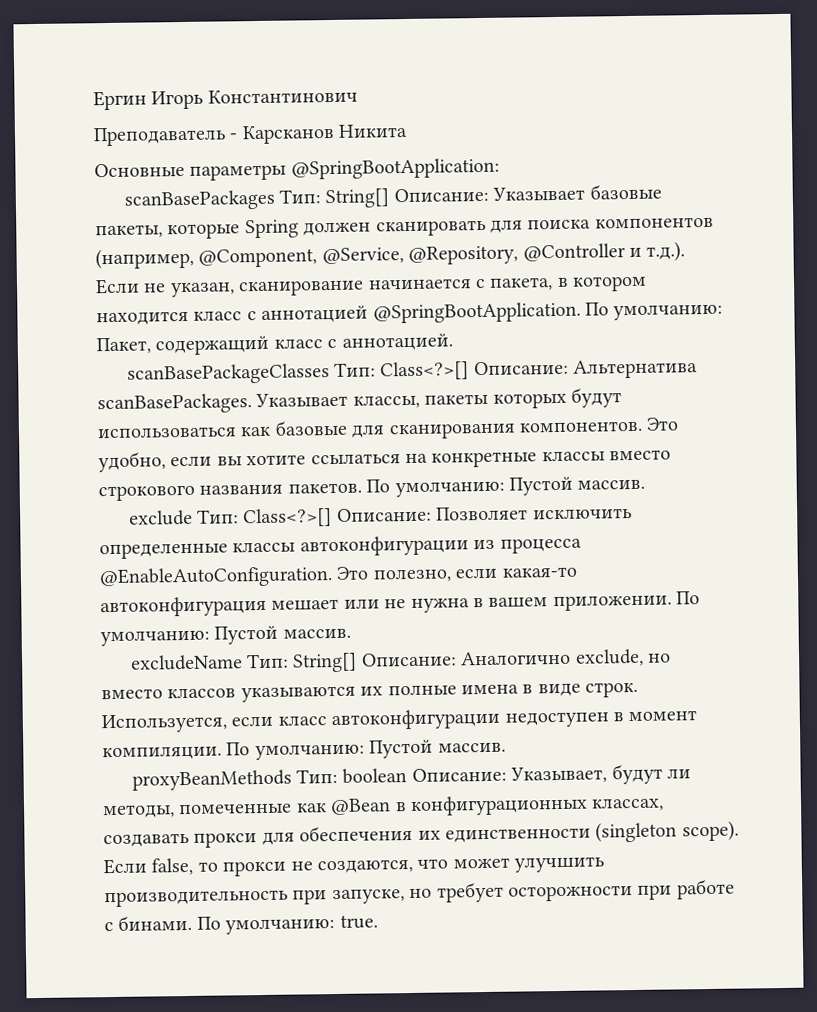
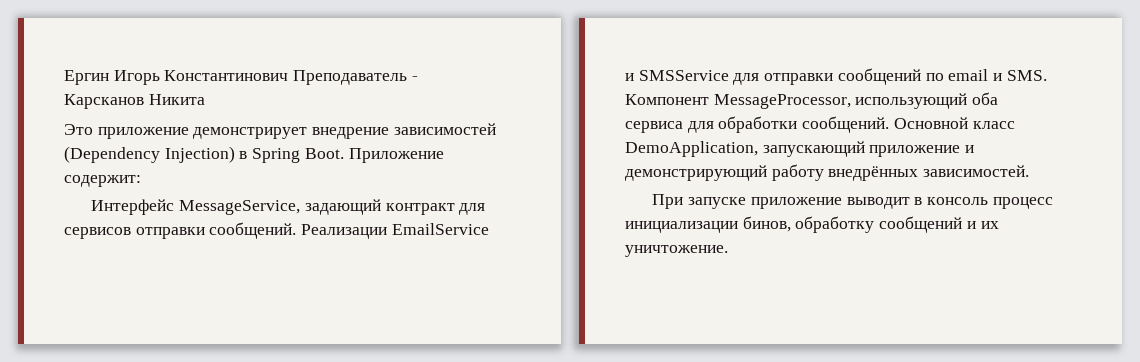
(358, 96) // -> (289, 75) none
[94,157,500,181] [123,183,662,211] [95,216,714,240] [95,241,686,270] [95,275,648,298] [96,301,724,326] [96,333,453,356] [126,359,699,385] [97,387,622,415] [97,417,680,440] [98,449,672,473] [98,476,646,502] [128,506,632,528] [99,535,582,560] [99,566,577,589] [100,591,701,618] [100,625,351,647] [129,648,672,673] [101,681,639,703] [101,708,698,734] [102,739,506,761] [131,763,692,791] [102,794,665,819] [103,820,739,848] [103,856,605,877] [104,878,735,908] [104,914,378,935] Основные параметры @SpringBootApplication: // scanBasePackages Тип: String[] Описание: Указывает базовые пакеты, которые Spring должен сканировать для поиска компонентов (например, @Component, @Service, @Repository, @Controller и т.д.). Если не указан, сканирование начинается с пакета, в котором находится класс с аннотацией @SpringBootApplication. По умолчанию: Пакет, содержащий класс с аннотацией. // scanBasePackageClasses Тип: Class<?>[] Описание: Альтернатива scanBasePackages. Указывает классы, пакеты которых будут использоваться как базовые для сканирования компонентов. Это удобно, если вы хотите ссылаться на конкретные классы вместо строкового названия пакетов. По умолчанию: Пустой массив. // exclude Тип: Class<?>[] Описание: Позволяет исключить определенные классы автоконфигурации из процесса @EnableAutoConfiguration. Это полезно, если какая-то автоконфигурация мешает или не нужна в вашем приложении. По умолчанию: Пустой массив. // excludeName Тип: String[] Описание: Аналогично exclude, но вместо классов указываются их полные имена в виде строк. Используется, если класс автоконфигурации недоступен в момент компиляции. По умолчанию: Пустой массив. // proxyBeanMethods Тип: boolean Описание: Указывает, будут ли методы, помеченные как @Bean в конфигурационных классах, создавать прокси для обеспечения их единственности (singleton scope). Если false, то прокси не создаются, что может улучшить производительность при запуске, но требует осторожности при работе с бинами. По умолчанию: true. -> [64,123,496,139] [64,146,444,163] [64,175,141,187] [91,199,486,215] [64,222,489,239] [625,68,1047,85] [625,92,999,109] [625,116,1015,133] [625,141,975,157] [625,164,1030,181] [652,194,1053,209] [625,216,999,233] [625,245,728,257] Это приложение демонстрирует внедрение зависимостей (Dependency Injection) в Spring Boot. Приложение содержит: // Интерфейс MessageService, задающий контракт для сервисов отправки сообщений. Реализации EmailService и SMSService для отправки сообщений по email и SMS. Компонент MessageProcessor, использующий оба сервиса для обработки сообщений. Основной класс DemoApplication, запускающий приложение и демонстрирующий работу внедрённых зависимостей. // При запуске приложение выводит в консоль процесс инициализации бинов, обработку сообщений и их уничтожение.

